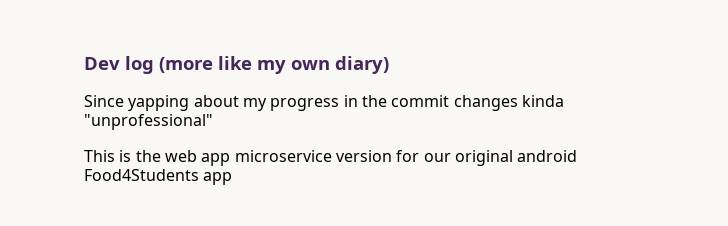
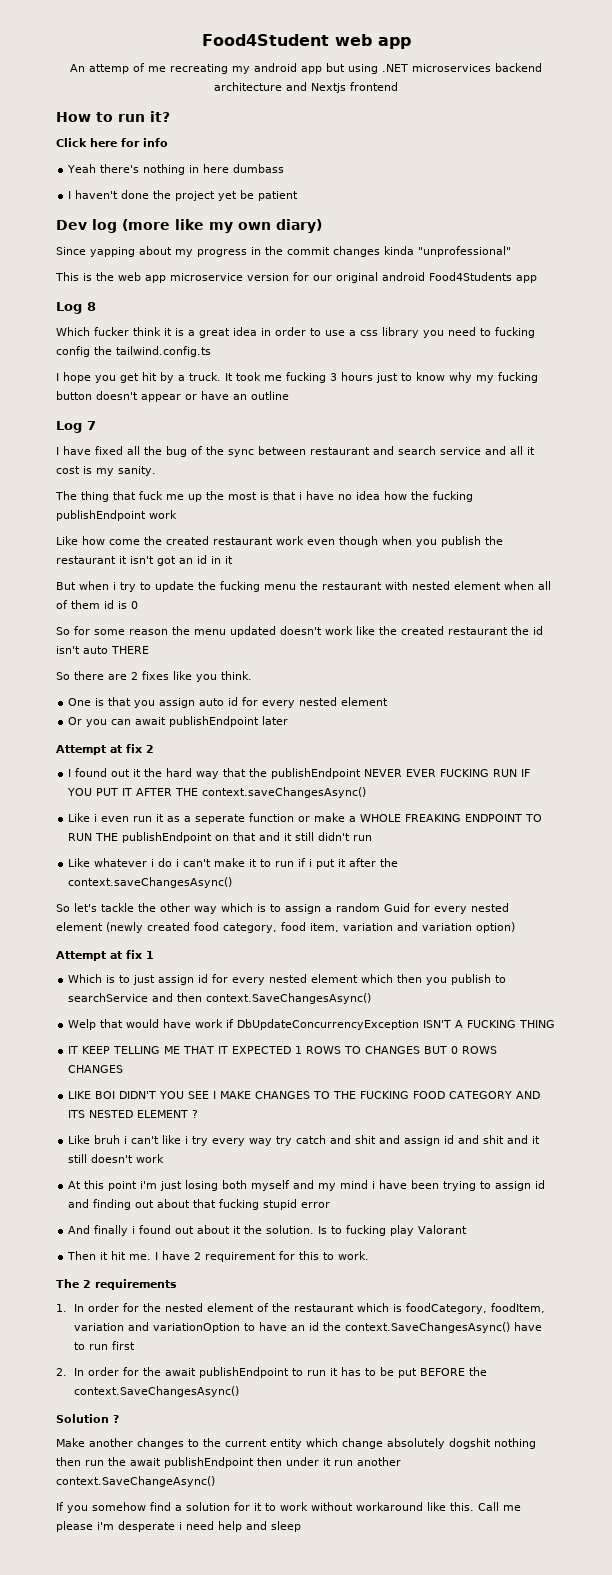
(84, 63) none -> [201,34,411,49] [70,63,542,74] [214,82,398,93] [56,111,170,122] [56,138,168,147] [67,164,285,175] [68,190,299,201] Food4Student web app // An attemp of me recreating my android app but using .NET microservices backend architecture and Nextjs frontend // How to run it? // Click here for info // Yeah there's nothing in here dumbass // I haven't done the project yet be patient //
(233, 178) none -> [56,302,96,314] [56,327,535,338] [56,346,211,357] [56,372,538,383] [56,391,289,402] [56,421,96,433] [56,446,535,457] [56,466,156,476] [55,491,473,502] [56,510,177,521] [56,536,503,547] [56,555,233,566] [56,581,551,592] [56,600,138,609] [56,626,543,637] [56,646,149,654] [56,671,252,682] [68,697,389,708] [68,716,289,727] [56,744,154,755] [68,768,531,779] [67,787,367,798] [68,813,543,824] [68,832,373,843] [68,858,399,869] [68,877,233,888] [56,903,509,914] [56,922,515,933] [56,950,154,961] [68,974,507,985] [68,993,372,1004] [68,1019,556,1030] [68,1046,498,1054] [68,1065,124,1073] [68,1091,541,1099] [68,1110,199,1118] [68,1135,541,1146] [68,1154,165,1163] [68,1180,546,1191] [68,1199,331,1210] [68,1225,468,1236] [67,1251,370,1262] [56,1279,177,1290] [56,1303,545,1314] [73,1322,542,1333] [73,1341,135,1350] [56,1367,487,1378] [73,1386,239,1397] [56,1414,119,1423] [56,1438,536,1449] [56,1457,401,1468] [56,1476,215,1487] [56,1502,521,1513] [56,1521,301,1532] // Log 8 // Which fucker think it is a great idea in order to use a css library you need to fucking config the tailwind.config.ts // I hope you get hit by a truck. It took me fucking 3 hours just to know why my fucking button doesn't appear or have an outline // Log 7 // I have fixed all the bug of the sync between restaurant and search service and all it cost is my sanity. // The thing that fuck me up the most is that i have no idea how the fucking publishEndpoint work // Like how come the created restaurant work even though when you publish the restaurant it isn't got an id in it // But when i try to update the fucking menu the restaurant with nested element when all of them id is 0 // So for some reason the menu updated doesn't work like the created restaurant the id isn't auto THERE // So there are 2 fixes like you think. // One is that you assign auto id for every nested element // Or you can await publishEndpoint later // Attempt at fix 2 // I found out it the hard way that the publishEndpoint NEVER EVER FUCKING RUN IF YOU PUT IT AFTER THE context.saveChangesAsync() // Like i even run it as a seperate function or make a WHOLE FREAKING ENDPOINT TO RUN THE publishEndpoint on that and it still didn't run // Like whatever i do i can't make it to run if i put it after the context.saveChangesAsync() // So let's tackle the other way which is to assign a random Guid for every nested element (newly created food category, food item, variation and variation option) // Attempt at fix 1 // Which is to just assign id for every nested element which then you publish to searchService and then context.SaveChangesAsync() // Welp that would have work if DbUpdateConcurrencyException ISN'T A FUCKING THING // IT KEEP TELLING ME THAT IT EXPECTED 1 ROWS TO CHANGES BUT 0 ROWS CHANGES // LIKE BOI DIDN'T YOU SEE I MAKE CHANGES TO THE FUCKING FOOD CATEGORY AND ITS NESTED ELEMENT ? // Like bruh i can't like i try every way try catch and shit and assign id and shit and it still doesn't work // At this point i'm just losing both myself and my mind i have been trying to assign id and finding out about that fucking stupid error // And finally i found out about it the solution. Is to fucking play Valorant // Then it hit me. I have 2 requirement for this to work. // The 2 requirements // 1. In order for the nested element of the restaurant which is foodCategory, foodItem, variation and variationOption to have an id the context.SaveChangesAsync() have to run first // 2. In order for the await publishEndpoint to run it has to be put BEFORE the context.SaveChangesAsync() // Solution ? // Make another changes to the current entity which change absolutely dogshit nothing then run the await publishEndpoint then under it run another context.SaveChangeAsync() // If you somehow find a solution for it to work without workaround like this. Call me please i'm desperate i need help and sleep

